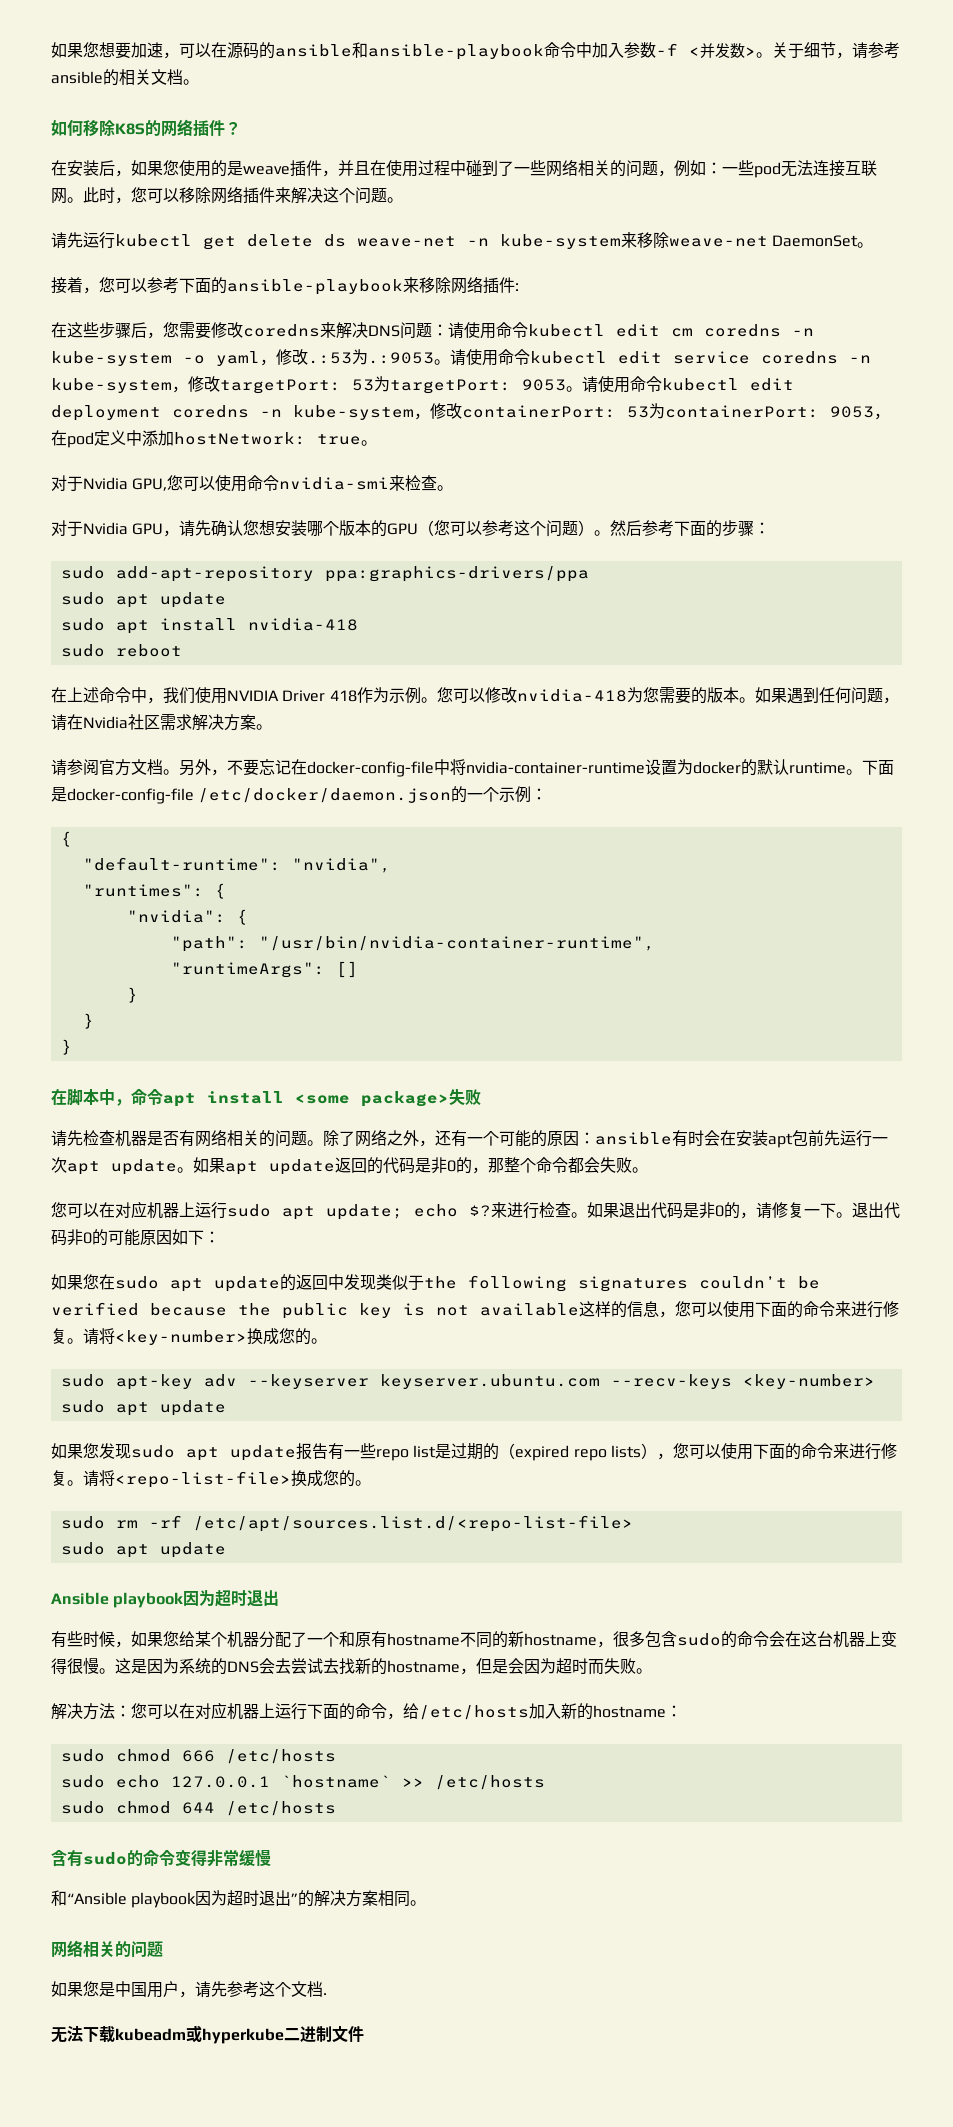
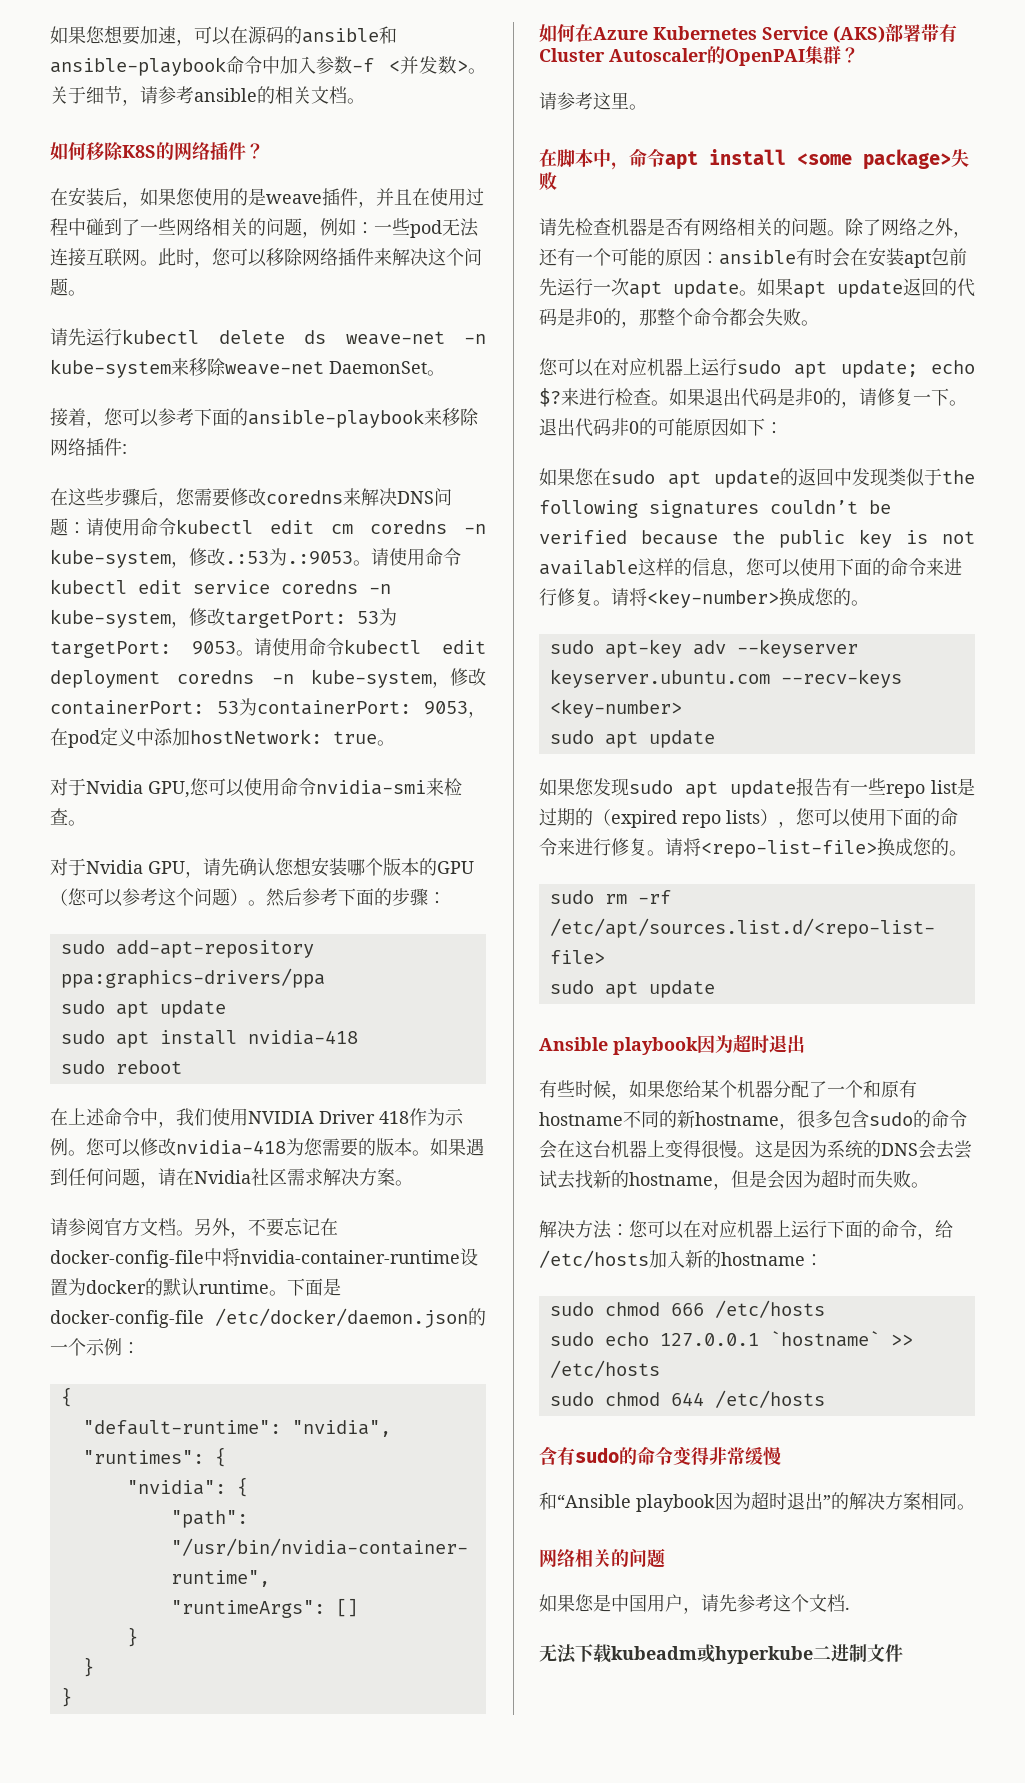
[203,236,236,250] get -> (199, 336) none
[183,351,260,366] -o yaml -> (171, 558) none
(72, 1047) none -> [539,23,957,43] [539,46,859,66] [539,92,647,110] // 如何在Azure Kubernetes Service (AKS)部署带有Cluster Autoscaler的OpenPAI集群？ // 请参考这里。

